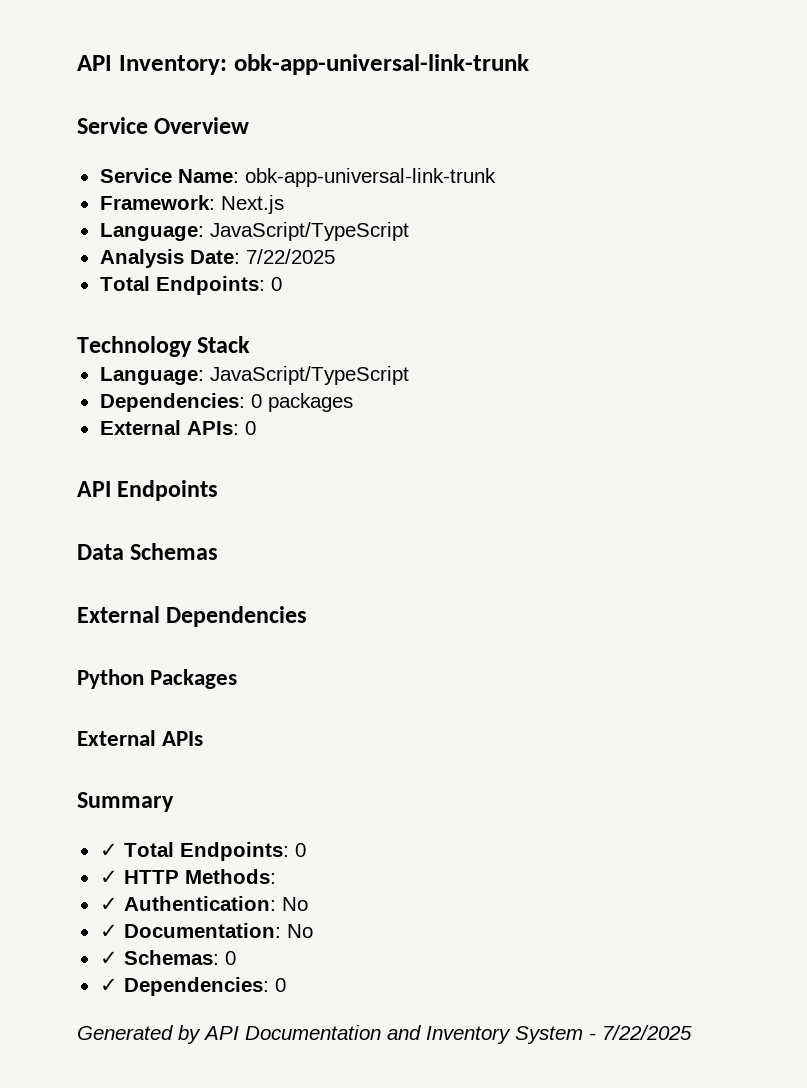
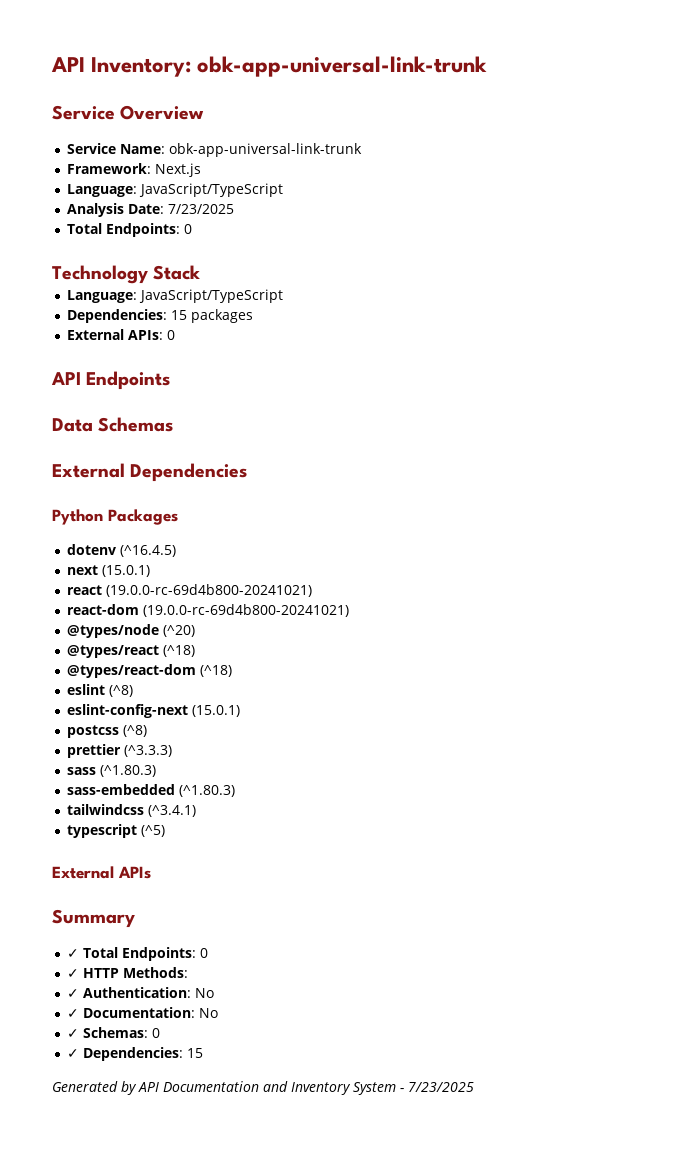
[245,249,335,264] 7/22/2025 -> [167,204,234,214] 7/23/2025
[250,394,262,408] 0 -> [170,310,187,320] 15
(238, 679) none -> [66,544,176,557] [66,565,150,577] [66,584,312,597] [66,604,349,617] [66,624,195,638] [66,645,195,658] [66,664,232,678] [66,684,133,697] [66,704,240,718] [66,725,147,738] [66,744,172,758] [66,765,156,777] [66,784,235,797] [66,804,196,817] [66,824,165,838] // dotenv (^16.4.5) // next (15.0.1) // react (19.0.0-rc-69d4b800-20241021) // react-dom (19.0.0-rc-69d4b800-20241021) // @types/node (^20) // @types/react (^18) // @types/react-dom (^18) // eslint (^8) // eslint-config-next (15.0.1) // postcss (^8) // prettier (^3.3.3) // sass (^1.80.3) // sass-embedded (^1.80.3) // tailwindcss (^3.4.1) // typescript (^5)
[274,978,286,992] 0 -> [186,1048,203,1058] 15
[602,1025,692,1040] 7/22/2025 -> [408,1082,474,1092] 7/23/2025

